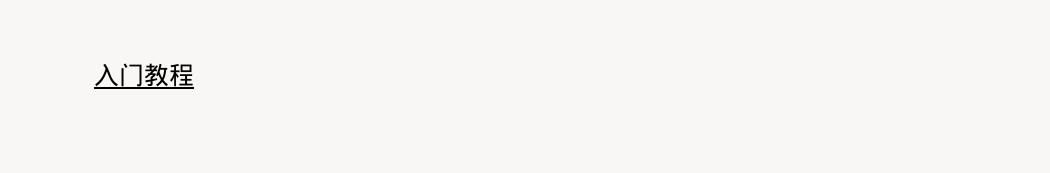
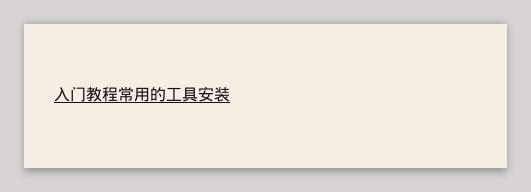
(194, 75) none -> [118,86,230,102] 常用的工具安装

